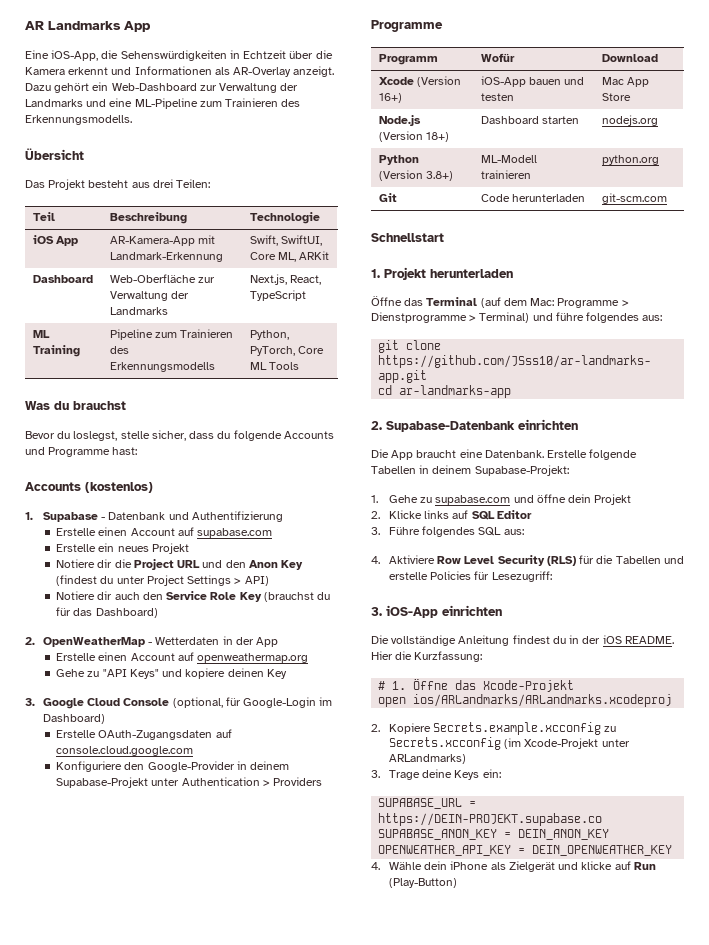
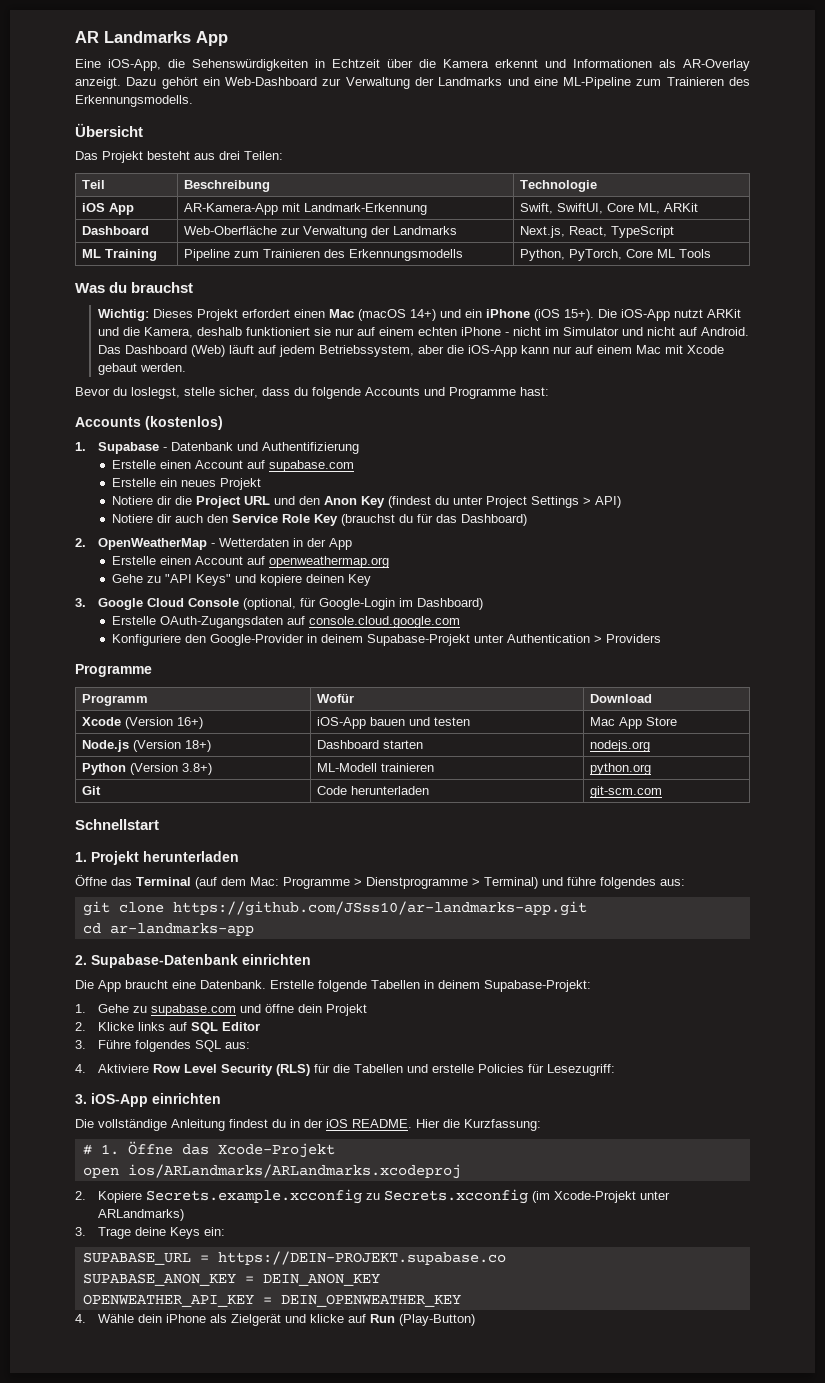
(126, 405) none -> [97,309,741,321] [97,327,749,338] [97,345,724,357] [97,363,186,375] // Wichtig: Dieses Projekt erfordert einen Mac (macOS 14+) und ein iPhone (iOS 15+). Die iOS-App nutzt ARKit und die Kamera, deshalb funktioniert sie nur auf einem echten iPhone - nicht im Simulator und nicht auf Android. Das Dashboard (Web) läuft auf jedem Betriebssystem, aber die iOS-App kann nur auf einem Mac mit Xcode gebaut werden.

